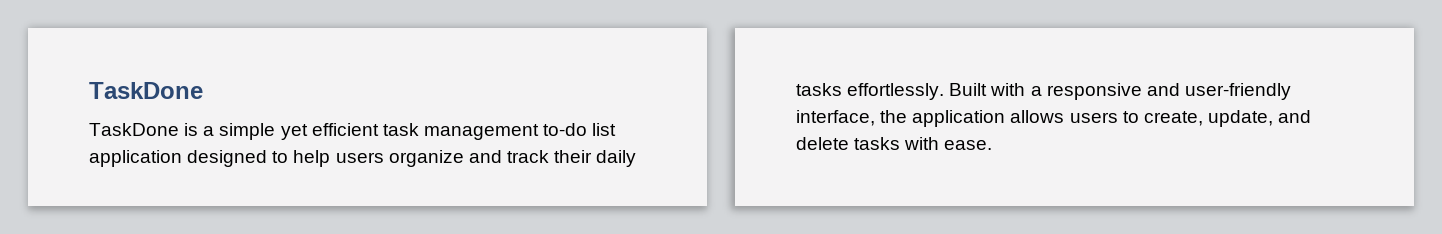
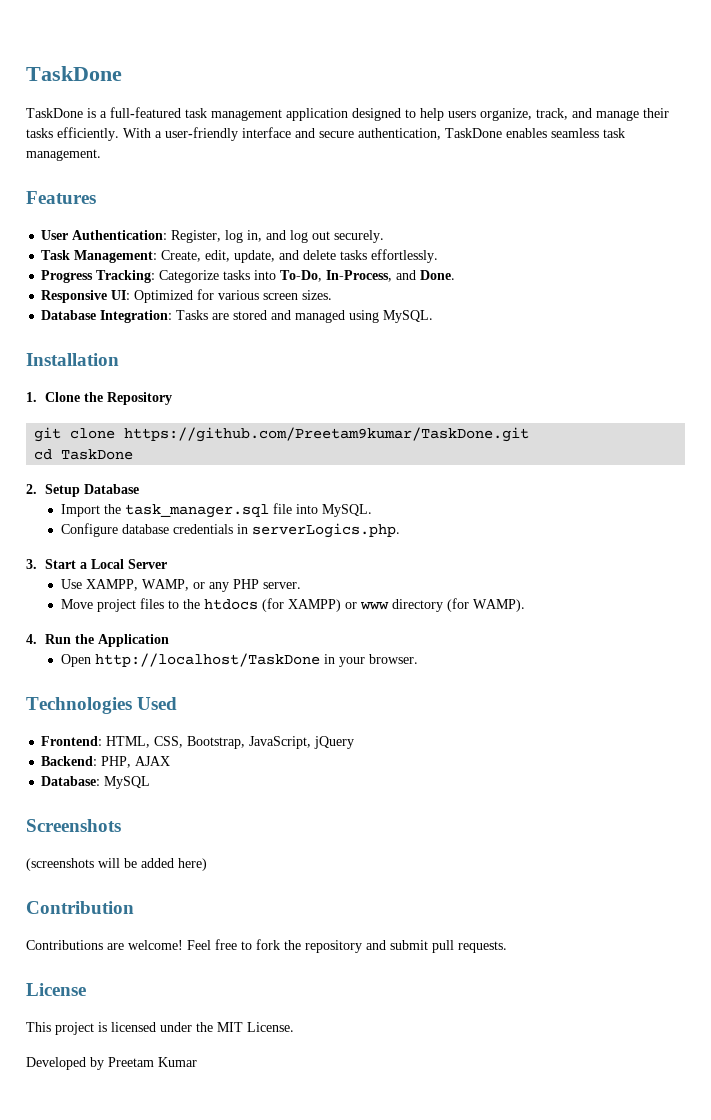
[219,123,617,140] simple yet efficient task management to-do list -> [110,107,282,121] full-featured task management
[388,150,637,167] [796,83,1291,100] [796,110,1312,127] [796,137,993,150] organize and track their daily tasks effortlessly. Built with a responsive and user-friendly interface, the application allows users to create, update, and delete tasks with ease. -> [480,108,669,121] [26,127,625,141] [26,149,101,161] [26,191,96,204] [41,230,385,243] [41,249,439,263] [41,270,456,283] [41,289,333,303] [41,310,434,323] [26,353,119,366] [26,392,173,405] [34,427,530,442] [34,449,134,460] [26,484,140,497] [60,503,372,518] [60,523,400,538] [26,559,168,569] [60,579,301,592] [60,598,525,612] [26,634,170,647] [60,653,418,667] [26,697,178,714] [41,736,355,749] [41,756,171,768] [41,776,151,789] [26,819,121,832] [26,858,207,871] [26,901,134,914] [26,939,507,953] [26,983,86,996] [26,1022,294,1035] [26,1057,197,1070] organize, track, and manage their tasks efficiently. With a user-friendly interface and secure authentication, TaskDone enables seamless task management. // Features // User Authentication: Register, log in, and log out securely. // Task Management: Create, edit, update, and delete tasks effortlessly. // Progress Tracking: Categorize tasks into To-Do, In-Process, and Done. // Responsive UI: Optimized for various screen sizes. // Database Integration: Tasks are stored and managed using MySQL. // Installation // 1. Clone the Repository // git clone https://github.com/Preetam9kumar/TaskDone.git // cd TaskDone // 2. Setup Database // Import the task_manager.sql file into MySQL. // Configure database credentials in serverLogics.php. // 3. Start a Local Server // Use XAMPP, WAMP, or any PHP server. // Move project files to the htdocs (for XAMPP) or www directory (for WAMP). // 4. Run the Application // Open http://localhost/TaskDone in your browser. // Technologies Used // Frontend: HTML, CSS, Bootstrap, JavaScript, jQuery // Backend: PHP, AJAX // Database: MySQL // Screenshots // (screenshots will be added here) // Contribution // Contributions are welcome! Feel free to fork the repository and submit pull requests. // License // This project is licensed under the MIT License. // Developed by Preetam Kumar

